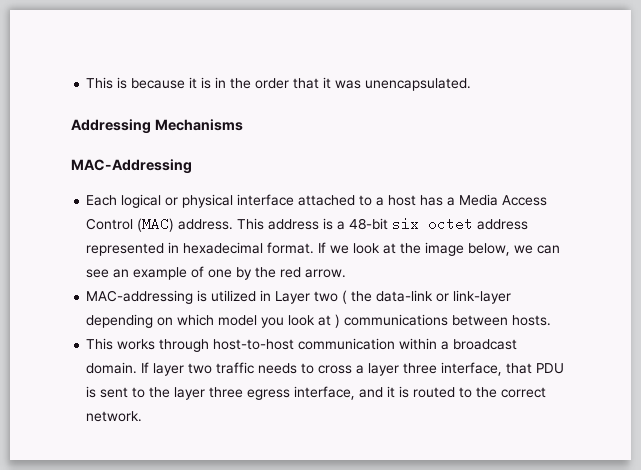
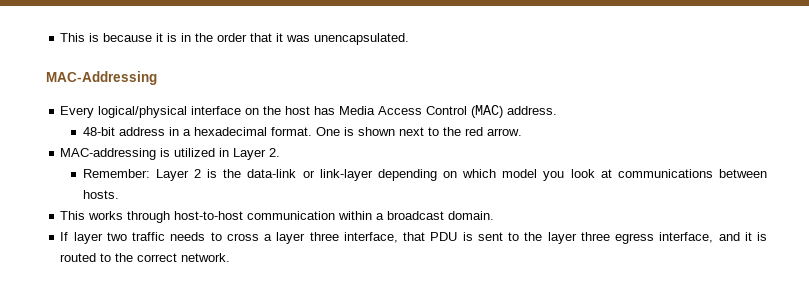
[71,119,243,134] // Addressing Mechanisms -> (410, 39) none
[86,194,385,208] Each logical or physical interface attached to a -> [60,106,282,118] Every logical/physical interface on the
[447,197,456,206] a -> (336, 110) none
[237,217,529,231] [86,242,561,256] [86,266,253,280] This address is a 48-bit six octet address represented in hexadecimal format. If we look at the image below, we can see an example of one by -> [82,127,439,136] // 48-bit address in a hexadecimal format. One is shown next to
[314,290,348,304] two ( -> [269,148,281,157] [82,169,218,181] 2. // Remember: Layer 2 is
[335,314,341,328] ) -> (612, 173) none
(138, 368) none -> (495, 215) //

